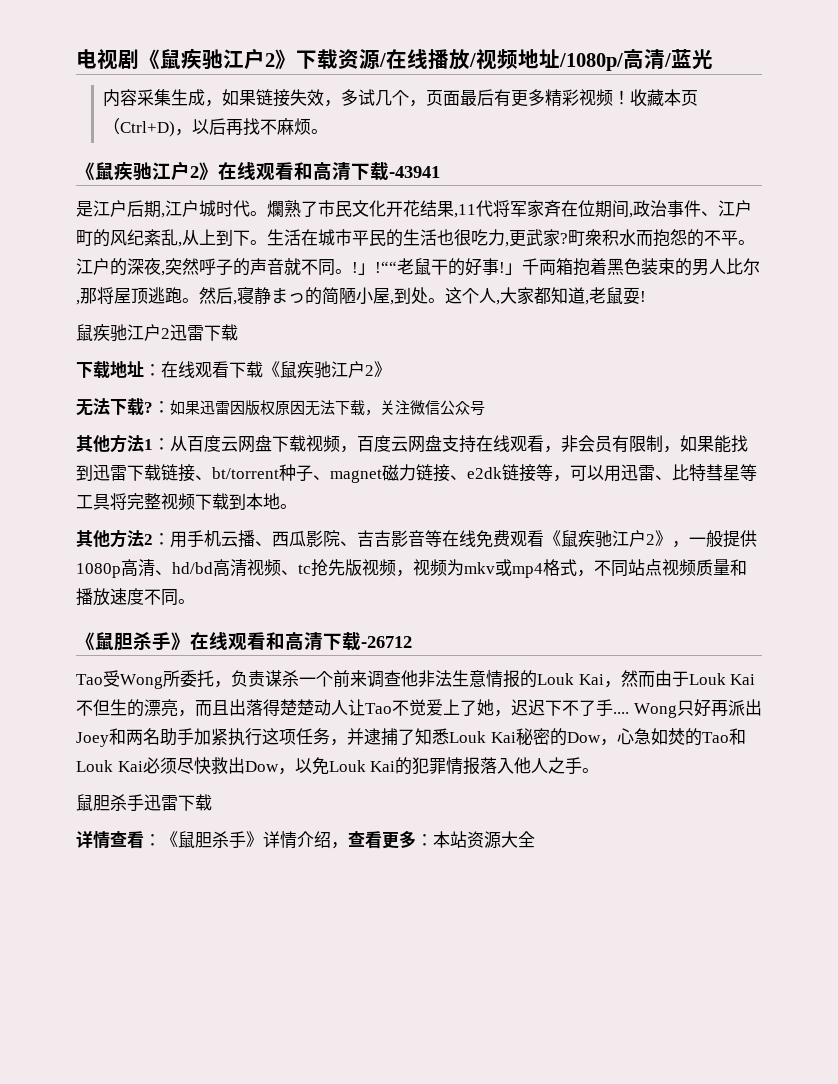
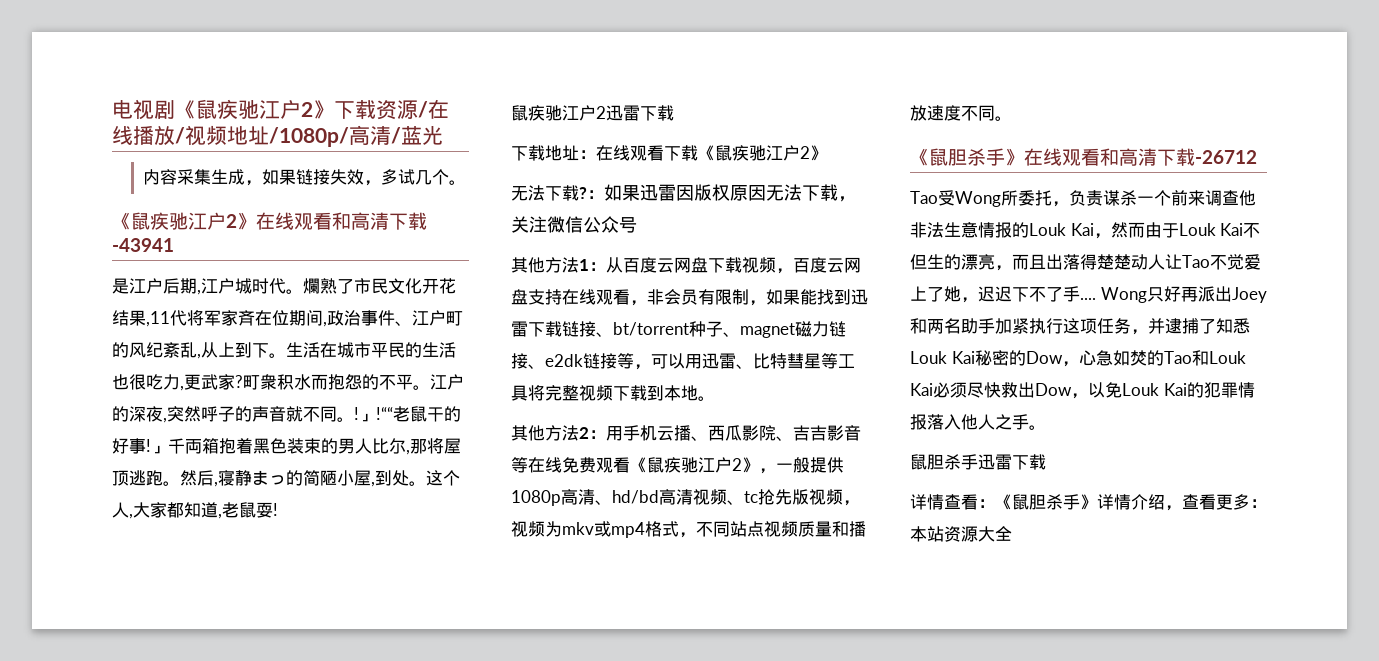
[408,89,698,107] [102,118,311,137] ，页面最后有更多精彩视频！收藏本页（Ctrl+D)，以后再找不麻烦 -> (449, 177) none

